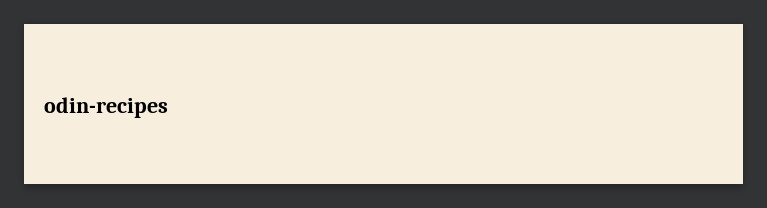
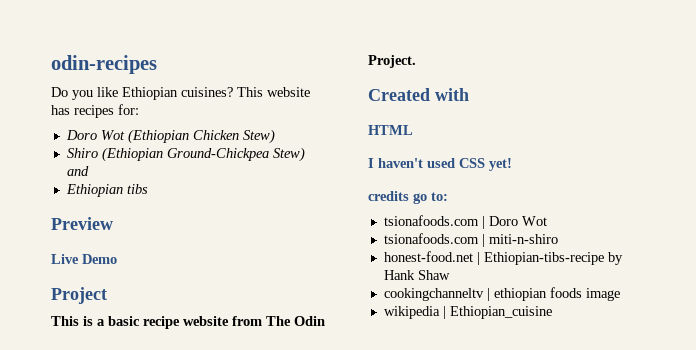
(168, 107) none -> [51,87,310,100] [51,104,139,118] [65,129,275,144] [66,147,305,162] [66,166,89,176] [65,184,148,197] [51,217,113,230] [51,254,117,264] [51,287,107,304] [51,316,325,329] [368,55,416,68] [368,88,469,101] [368,125,413,135] [368,158,512,171] [368,191,448,204] [383,215,547,229] [383,233,558,247] [383,251,623,265] [383,270,450,280] [383,287,620,301] [383,306,552,319] // Do you like Ethiopian cuisines? This website has recipes for: // Doro Wot (Ethiopian Chicken Stew) // Shiro (Ethiopian Ground-Chickpea Stew) and // Ethiopian tibs // Preview // Live Demo // Project // This is a basic recipe website from The Odin Project. // Created with // HTML // I haven't used CSS yet! // credits go to: // tsionafoods.com | Doro Wot // tsionafoods.com | miti-n-shiro // honest-food.net | Ethiopian-tibs-recipe by Hank Shaw // cookingchanneltv | ethiopian foods image // wikipedia | Ethiopian_cuisine

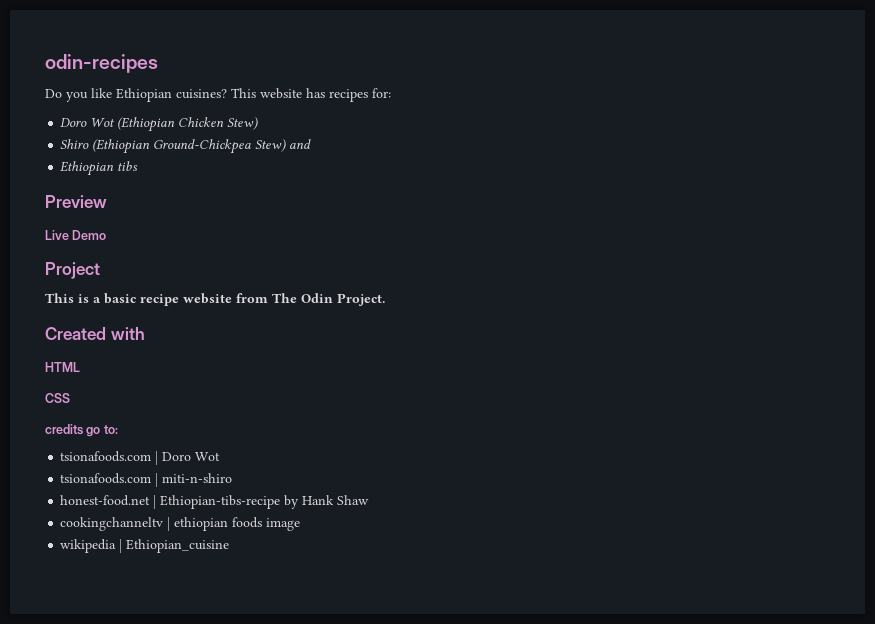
[368,158,455,168] I haven't used -> (80, 367) none
[489,158,512,171] yet! -> (70, 398) none

